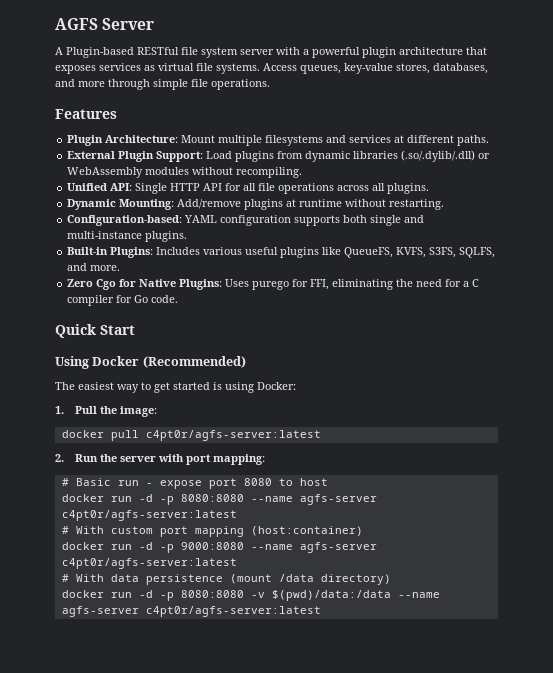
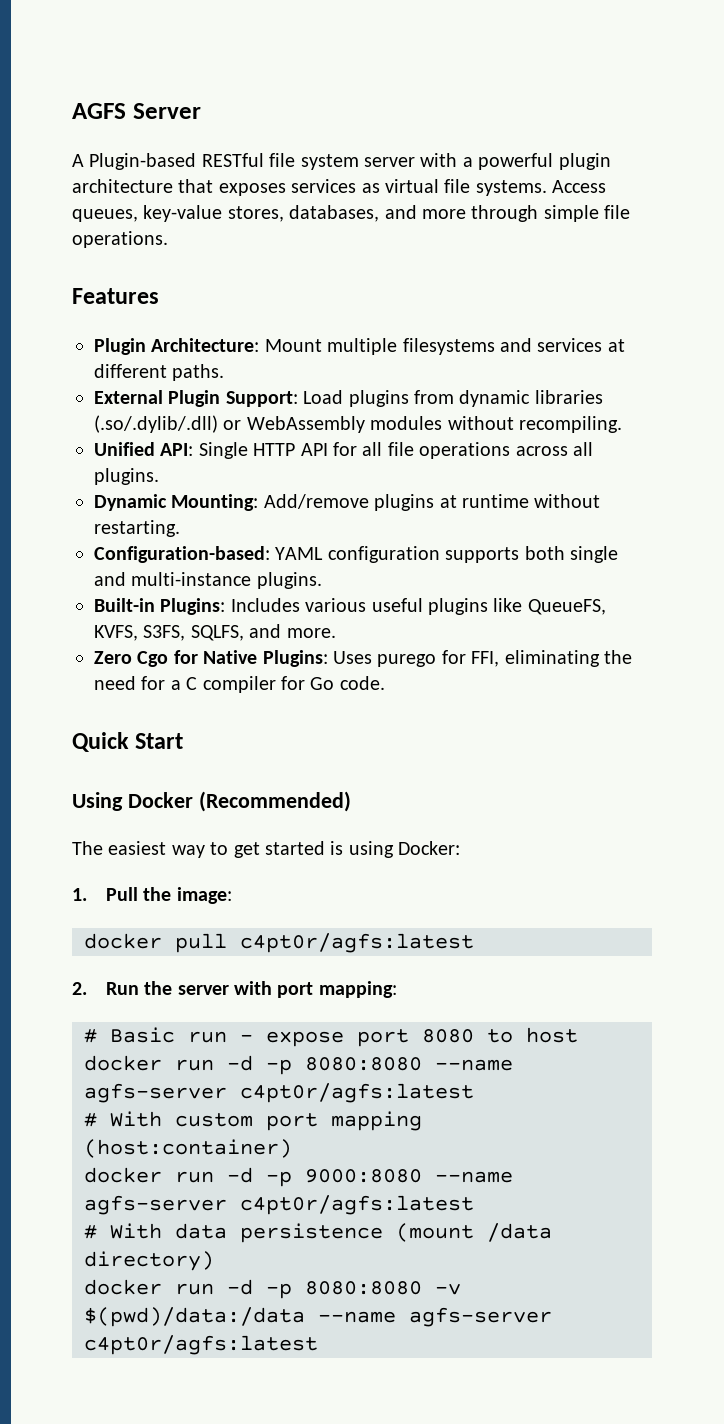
[145,430,321,441] c4pt0r/agfs-server:latest -> [240,933,474,953] c4pt0r/agfs:latest
[61,510,237,521] c4pt0r/agfs-server:latest -> [240,1083,474,1103] c4pt0r/agfs:latest
[61,558,237,569] c4pt0r/agfs-server:latest -> [240,1195,474,1215] c4pt0r/agfs:latest
[145,606,321,617] c4pt0r/agfs-server:latest -> [84,1335,318,1355] c4pt0r/agfs:latest

